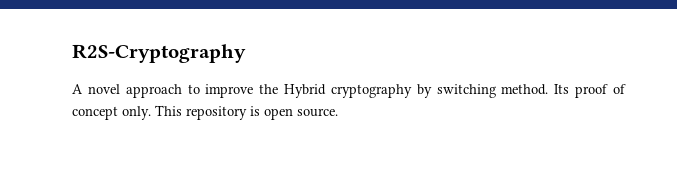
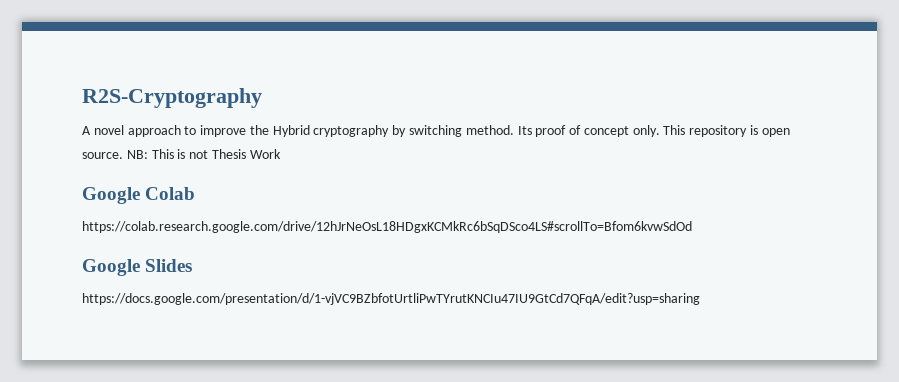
(338, 112) none -> [126,149,281,159] [82,187,196,204] [82,221,692,233] [82,259,193,276] [82,293,700,305] NB: This is not Thesis Work // Google Colab // https://colab.research.google.com/drive/12hJrNeOsL18HDgxKCMkRc6bSqDSco4LS#scrollTo=Bfom6kvwSdOd // Google Slides // https://docs.google.com/presentation/d/1-vjVC9BZbfotUrtliPwTYrutKNCIu47IU9GtCd7QFqA/edit?usp=sharing

